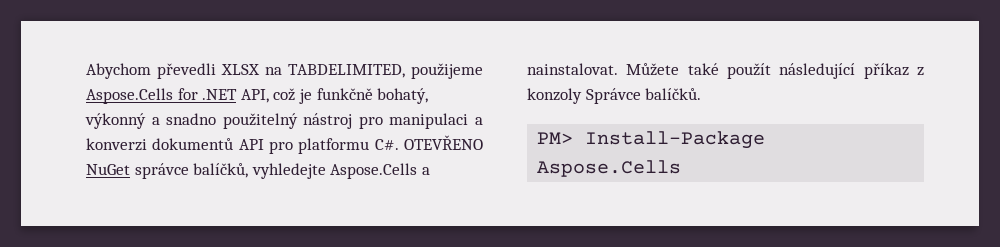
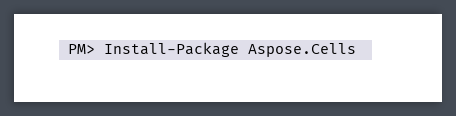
[86,63,483,79] [86,88,429,104] [85,113,483,129] [86,135,483,154] [86,163,430,179] [527,63,924,79] [527,88,702,104] Abychom převedli XLSX na TABDELIMITED, použijeme Aspose.Cells for .NET API, což je funkčně bohatý, výkonný a snadno použitelný nástroj pro manipulaci a konverzi dokumentů API pro platformu C#. OTEVŘENO NuGet správce balíčků, vyhledejte Aspose.Cells a nainstalovat. Můžete také použít následující příkaz z konzoly Správce balíčků. // -> (67, 49) none

